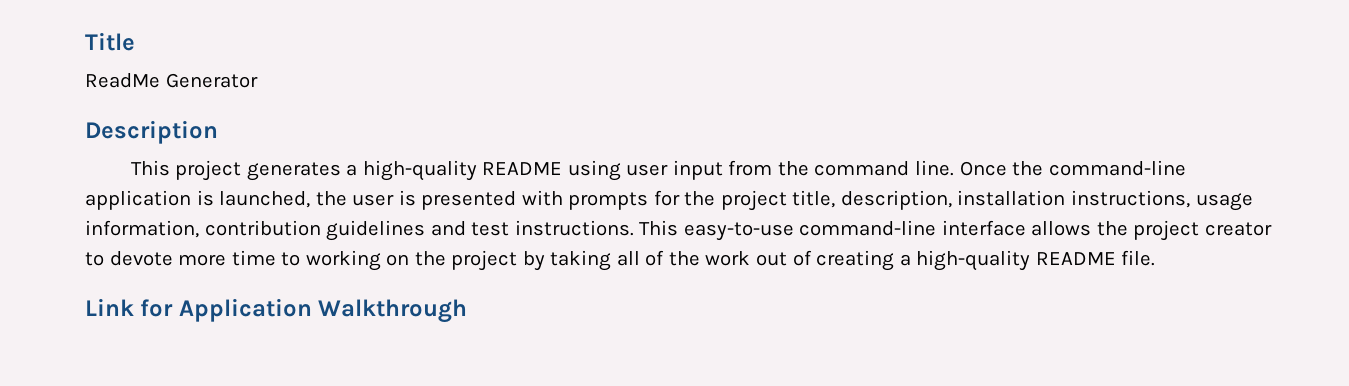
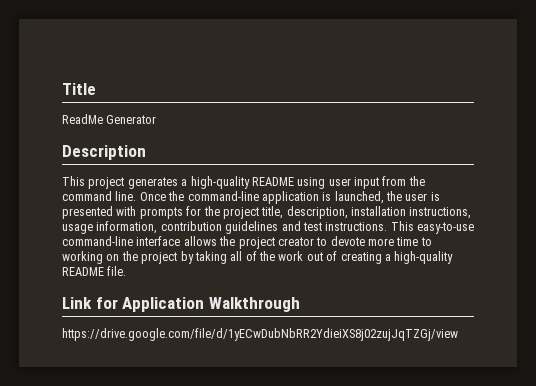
(468, 311) none -> [62,328,458,341] // https://drive.google.com/file/d/1yECwDubNbRR2YdieiXS8j02zujJqTZGj/view

